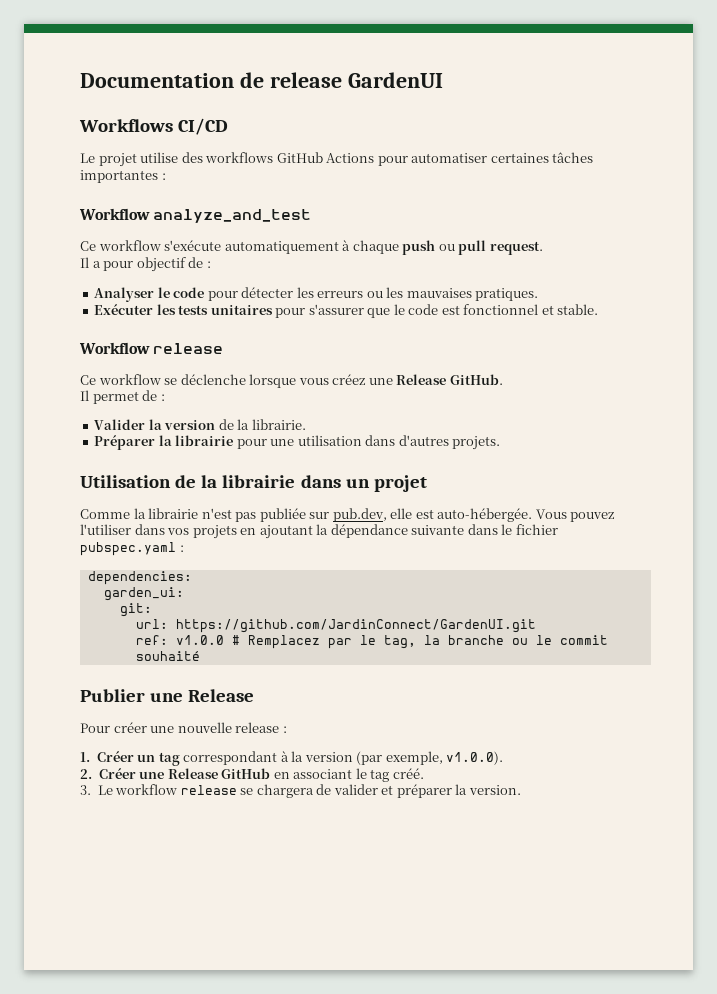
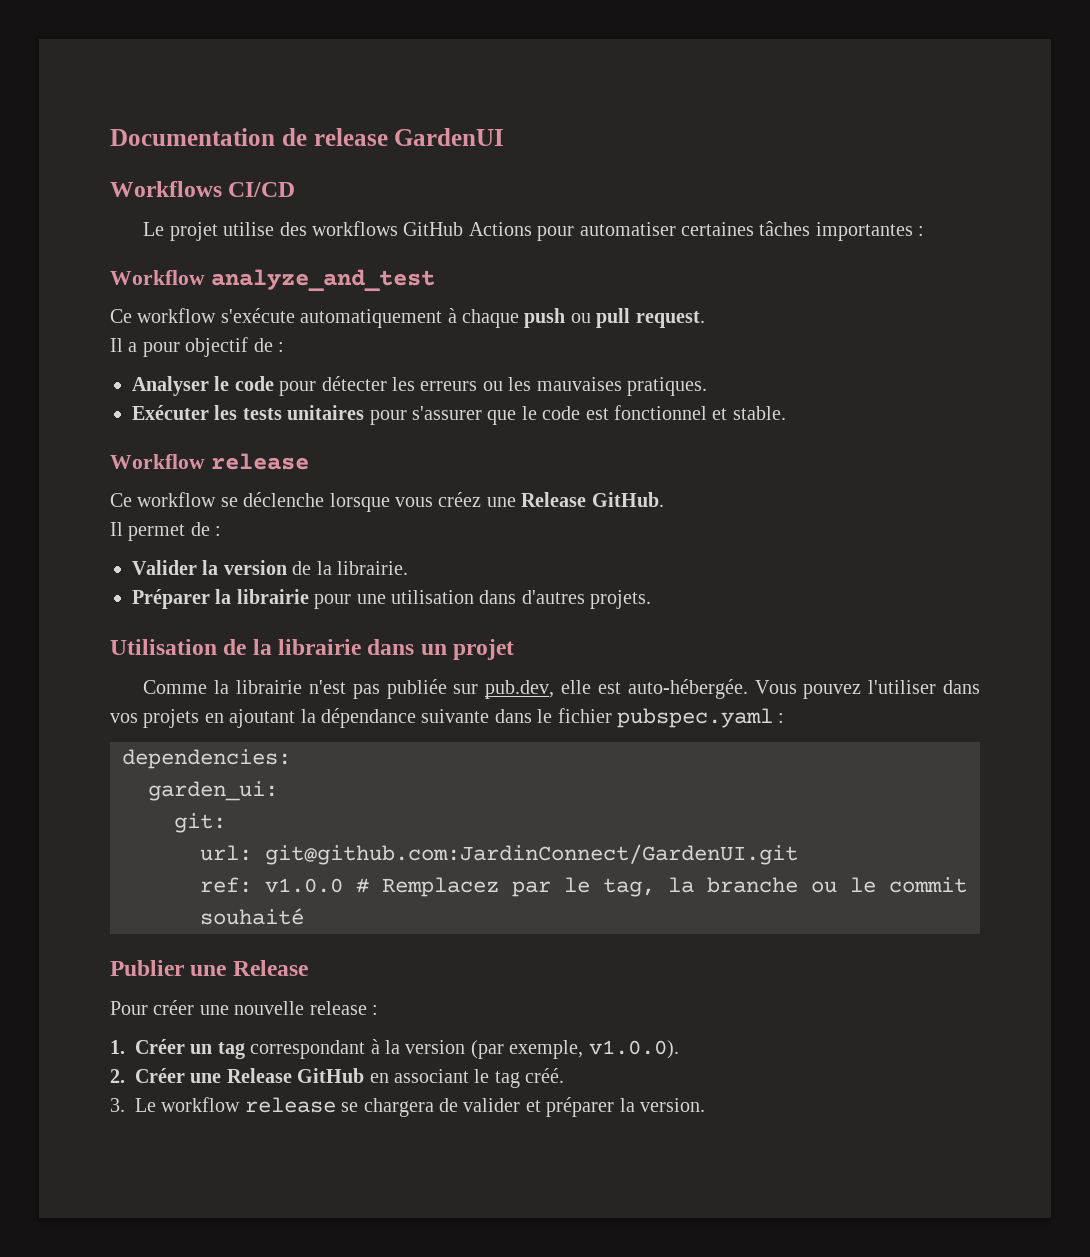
[175,619,536,633] https://github.com/JardinConnect/GardenUI.git -> [265,844,798,865] git@github.com:JardinConnect/GardenUI.git

